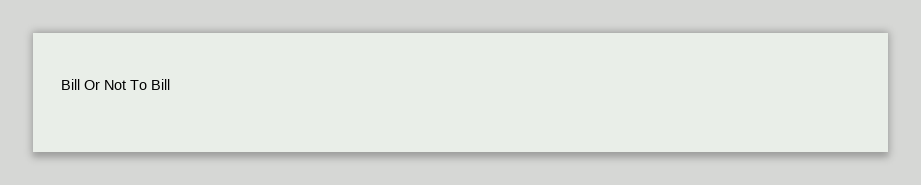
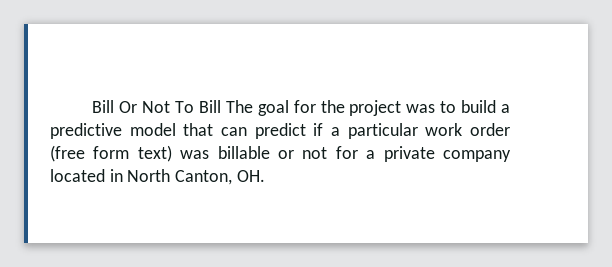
(170, 84) none -> [225,100,511,116] [50,123,511,139] [50,145,511,162] [50,169,265,185] The goal for the project was to build a predictive model that can predict if a particular work order (free form text) was billable or not for a private company located in North Canton, OH.

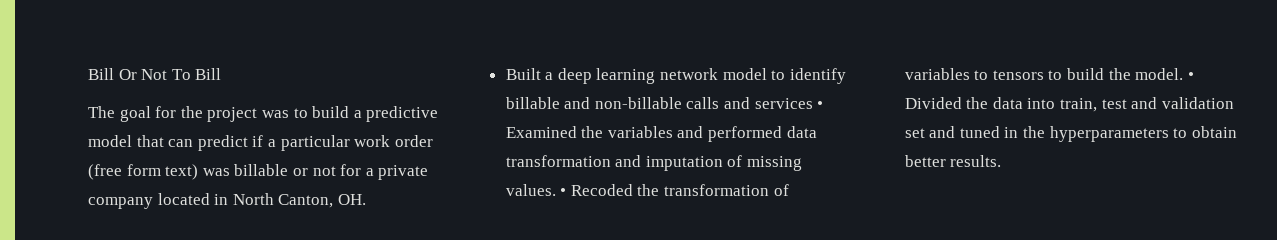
(221, 106) none -> (222, 74) //
(265, 176) none -> [505,68,846,84] [505,97,824,109] [505,126,817,142] [505,155,803,171] [505,184,789,196] [904,68,1194,80] [904,97,1234,112] [904,126,1237,142] [904,155,1002,167] // Built a deep learning network model to identify billable and non-billable calls and services • Examined the variables and performed data transformation and imputation of missing values. • Recoded the transformation of variables to tensors to build the model. • Divided the data into train, test and validation set and tuned in the hyperparameters to obtain better results.

